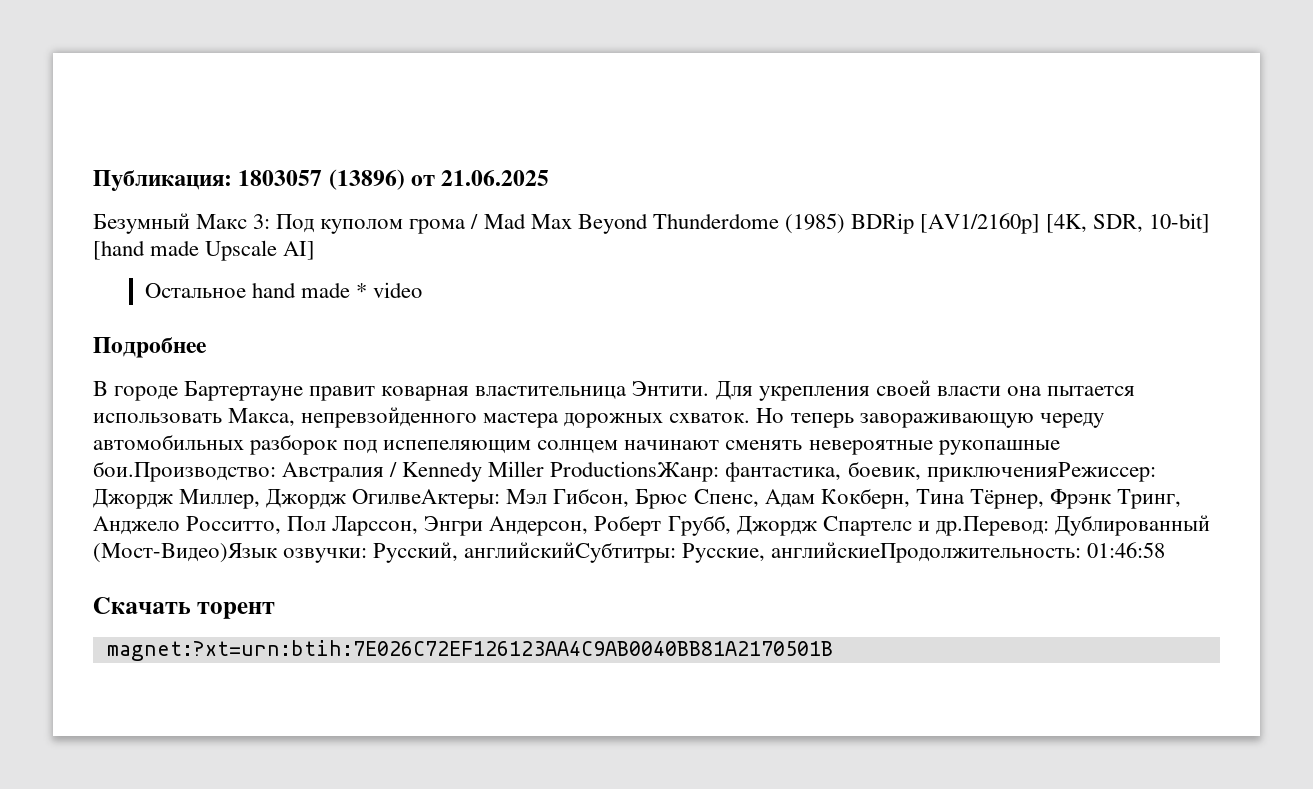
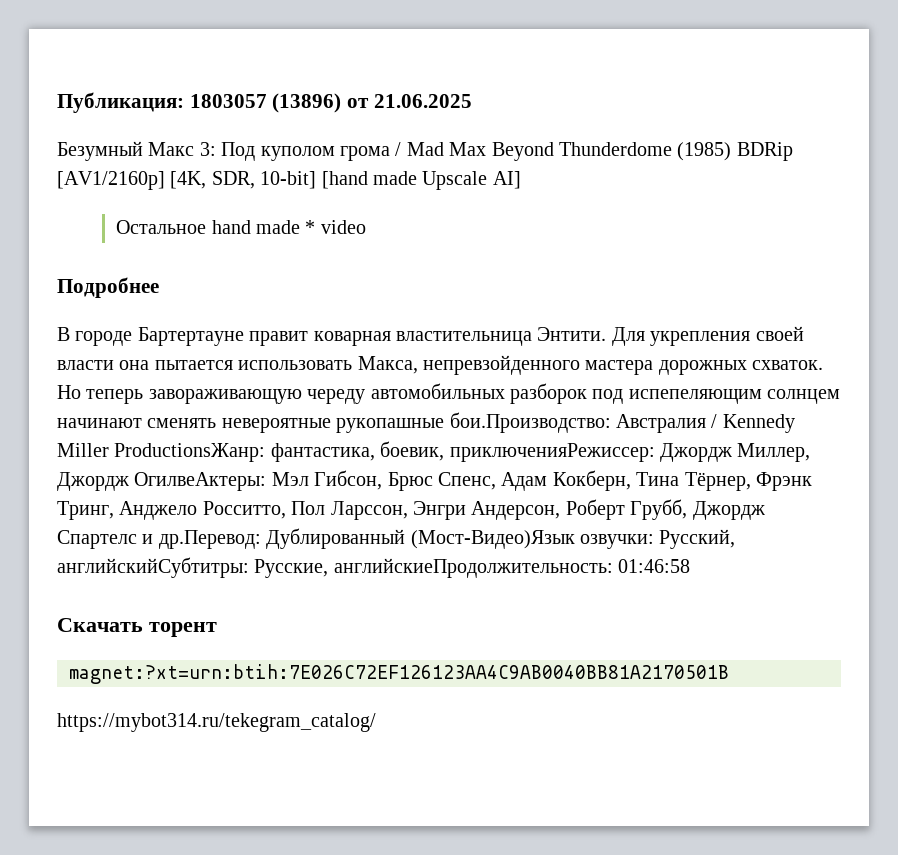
(833, 650) none -> [57,713,376,732] // https://mybot314.ru/tekegram_catalog/

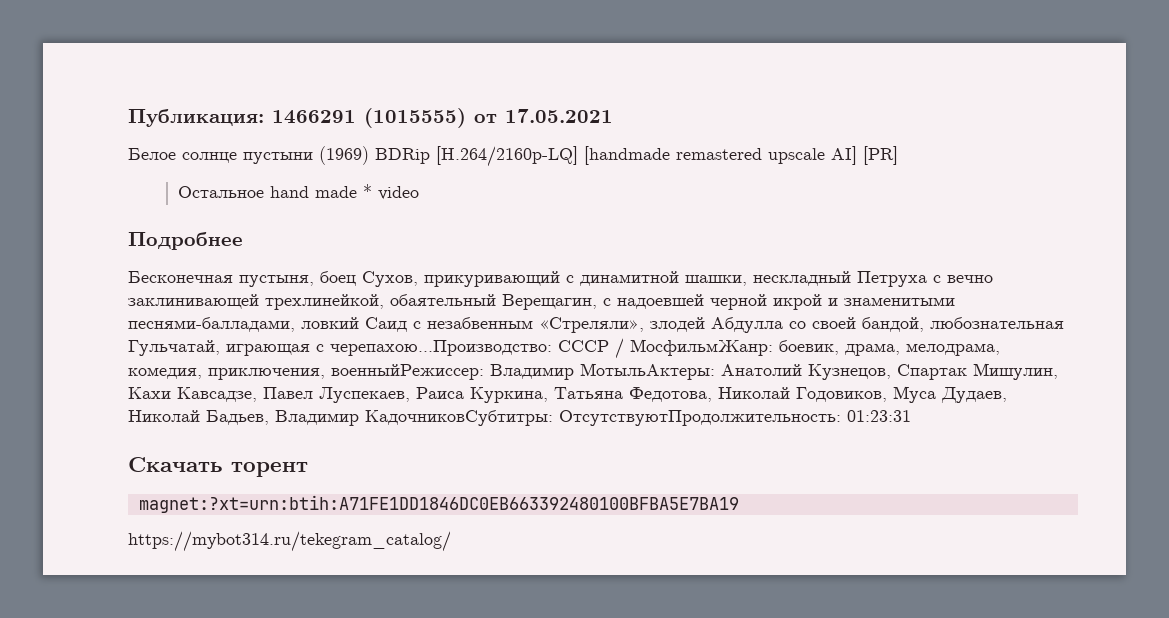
[189,93,472,113] [57,141,793,161] [57,171,488,190] 1803057 (13896) от 21.06.2025 // Безумный Макс 3: Под куполом грома / Mad Max Beyond Thunderdome (1985) BDRip [AV1/2160p] [4K, SDR, 10-bit] [hand made Upscale -> [272,108,613,128] [128,146,825,167] 1466291 (1015555) от 17.05.2021 // Белое солнце пустыни (1969) BDRip [H.264/2160p-LQ] [handmade remastered upscale
(521, 180) none -> [863,146,898,165] [PR]
[57,326,804,346] [57,355,824,375] [57,383,841,404] [57,412,795,433] [57,441,811,462] [57,470,812,491] [57,499,765,520] [57,528,736,549] [57,557,691,578] В городе Бартертауне правит коварная властительница Энтити. Для укрепления своей власти она пытается использовать Макса, непревзойденного мастера дорожных схваток. Но теперь завораживающую череду автомобильных разборок под испепеляющим солнцем начинают сменять невероятные рукопашные бои.Производство: Австралия / Kennedy Miller ProductionsЖанр: фантастика, боевик, приключенияРежиссер: Джордж Миллер, Джордж ОгилвеАктеры: Мэл Гибсон, Брюс Спенс, Адам Кокберн, Тина Тёрнер, Фрэнк Тринг, Анджело Росситто, Пол Ларссон, Энгри Андерсон, Роберт Грубб, Джордж Спартелс и др.Перевод: Дублированный (Мост-Видео)Язык озвучки: Русский, английскийСубтитры: Русские, английскиеПродолжительность: 01:46:58 -> [128,271,993,287] [128,294,955,310] [128,317,1064,333] [128,338,1000,359] [128,363,1058,380] [128,386,1007,403] [128,410,911,426] Бесконечная пустыня, боец Сухов, прикуривающий с динамитной шашки, нескладный Петруха с вечно заклинивающей трехлинейкой, обаятельный Верещагин, с надоевшей черной икрой и знаменитыми песнями-балладами, ловкий Саид с незабвенным «Стреляли», злодей Абдулла со своей бандой, любознательная Гульчатай, играющая с черепахою…Производство: СССР / МосфильмЖанр: боевик, драма, мелодрама, комедия, приключения, военныйРежиссер: Владимир МотыльАктеры: Анатолий Кузнецов, Спартак Мишулин, Кахи Кавсадзе, Павел Луспекаев, Раиса Куркина, Татьяна Федотова, Николай Годовиков, Муса Дудаев, Николай Бадьев, Владимир КадочниковСубтитры: ОтсутствуютПродолжительность: 01:23:31
[69,664,729,684] magnet:?xt=urn:btih:7E026C72EF126123AA4C9AB0040BB81A2170501B -> [138,495,739,513] magnet:?xt=urn:btih:A71FE1DD1846DC0EB663392480100BFBA5E7BA19

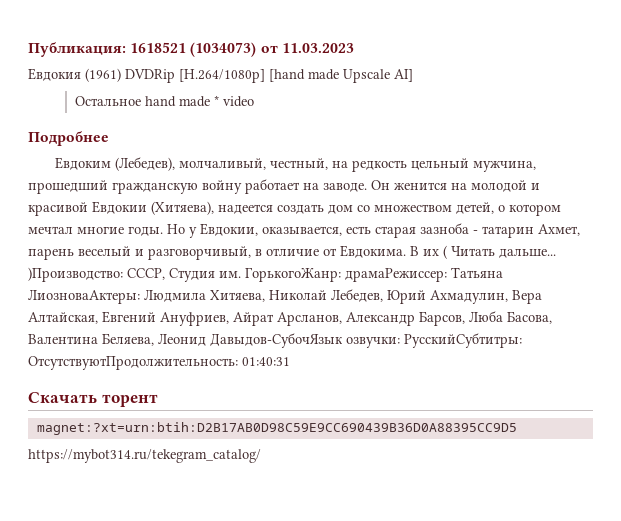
[272,108,613,128] [128,146,825,167] 1466291 (1015555) от 17.05.2021 // Белое солнце пустыни (1969) BDRip [H.264/2160p-LQ] [handmade remastered upscale -> [130,42,354,57] [28,68,390,83] 1618521 (1034073) от 11.03.2023 // Евдокия (1961) DVDRip [H.264/1080p] [hand made Upscale
[863,146,898,165] [PR] -> (413, 75) none
[128,271,993,287] [128,294,955,310] [128,317,1064,333] [128,338,1000,359] [128,363,1058,380] [128,386,1007,403] [128,410,911,426] Бесконечная пустыня, боец Сухов, прикуривающий с динамитной шашки, нескладный Петруха с вечно заклинивающей трехлинейкой, обаятельный Верещагин, с надоевшей черной икрой и знаменитыми песнями-балладами, ловкий Саид с незабвенным «Стреляли», злодей Абдулла со своей бандой, любознательная Гульчатай, играющая с черепахою…Производство: СССР / МосфильмЖанр: боевик, драма, мелодрама, комедия, приключения, военныйРежиссер: Владимир МотыльАктеры: Анатолий Кузнецов, Спартак Мишулин, Кахи Кавсадзе, Павел Луспекаев, Раиса Куркина, Татьяна Федотова, Николай Годовиков, Муса Дудаев, Николай Бадьев, Владимир КадочниковСубтитры: ОтсутствуютПродолжительность: 01:23:31 -> [55,157,537,172] [28,179,540,194] [28,201,561,216] [28,223,580,238] [28,245,556,260] [28,267,503,282] [28,289,542,304] [28,311,552,326] [28,333,522,348] [28,356,290,370] Евдоким (Лебедев), молчаливый, честный, на редкость цельный мужчина, прошедший гражданскую войну работает на заводе. Он женится на молодой и красивой Евдокии (Хитяева), надеется создать дом со множеством детей, о котором мечтал многие годы. Но у Евдокии, оказывается, есть старая зазноба - татарин Ахмет, парень веселый и разговорчивый, в отличие от Евдокима. В их ( Читать дальше... )Производство: СССР, Студия им. ГорькогоЖанр: драмаРежиссер: Татьяна ЛиозноваАктеры: Людмила Хитяева, Николай Лебедев, Юрий Ахмадулин, Вера Алтайская, Евгений Ануфриев, Айрат Арсланов, Александр Барсов, Люба Басова, Валентина Беляева, Леонид Давыдов-СубочЯзык озвучки: РусскийСубтитры: ОтсутствуютПродолжительность: 01:40:31
[138,495,739,513] magnet:?xt=urn:btih:A71FE1DD1846DC0EB663392480100BFBA5E7BA19 -> [36,422,517,435] magnet:?xt=urn:btih:D2B17AB0D98C59E9CC690439B36D0A88395CC9D5

